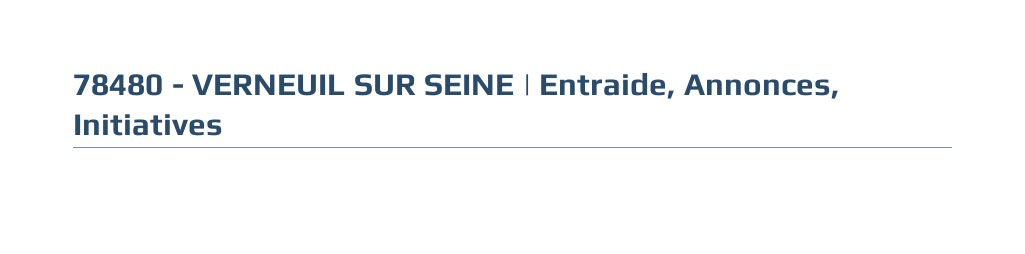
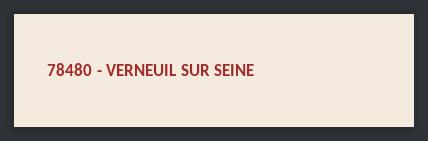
[522,72,839,99] [73,114,223,136] | Entraide, Annonces, Initiatives -> (255, 70) none

